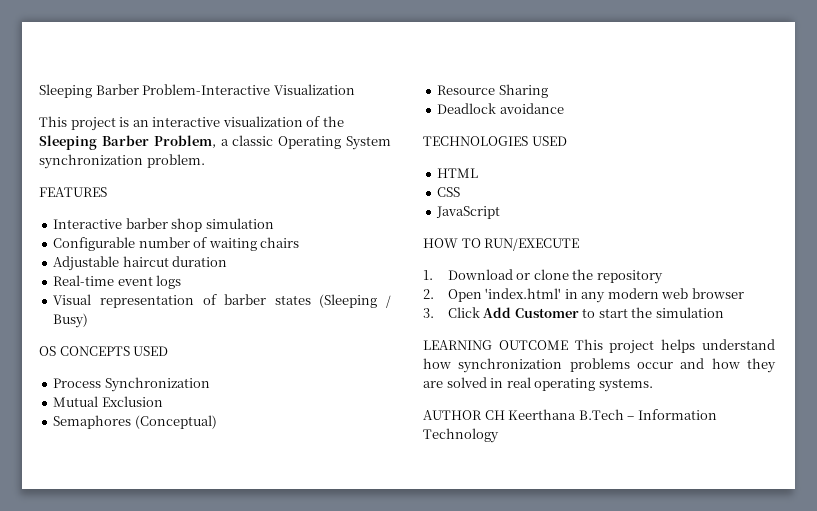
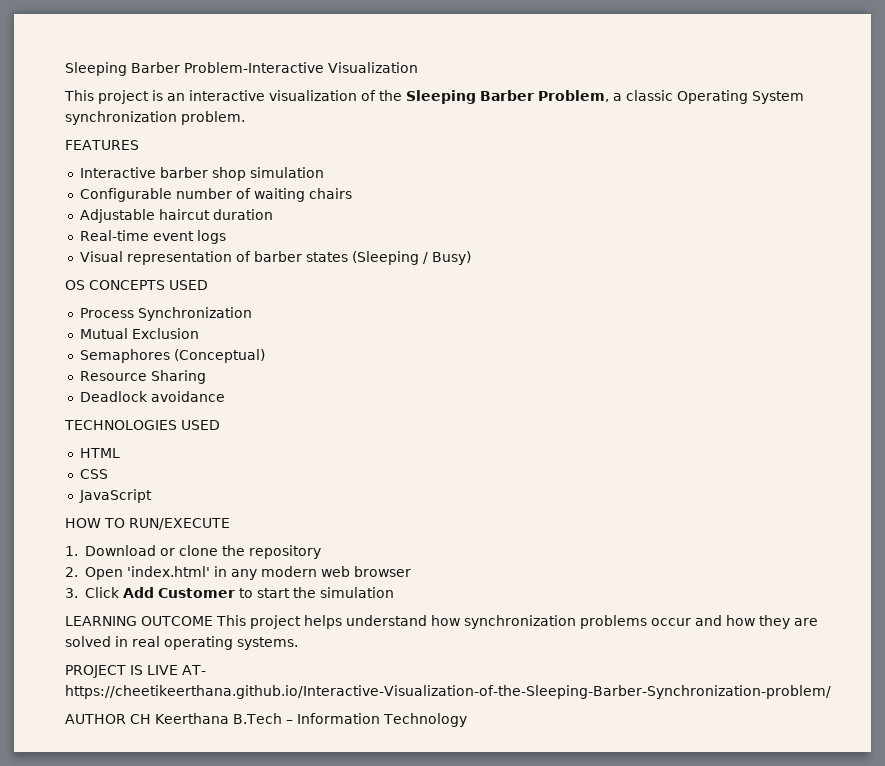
(653, 385) none -> [65,665,206,678] [65,685,831,699] // PROJECT IS LIVE AT- https://cheetikeerthana.github.io/Interactive-Visualization-of-the-Sleeping-Barber-Synchronization-problem/

